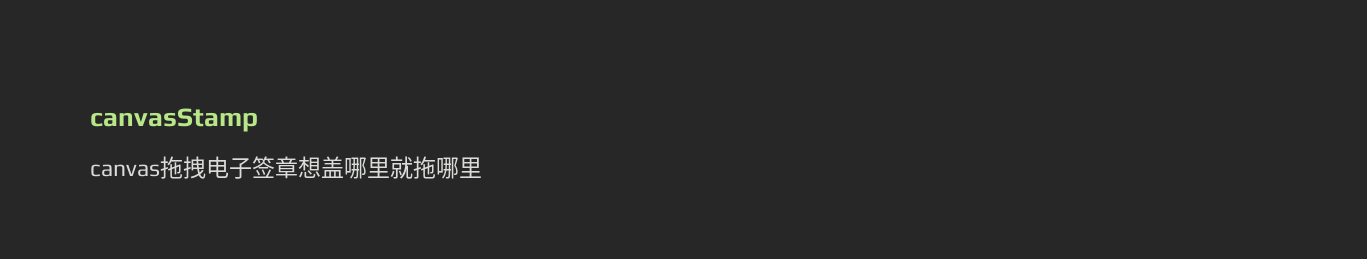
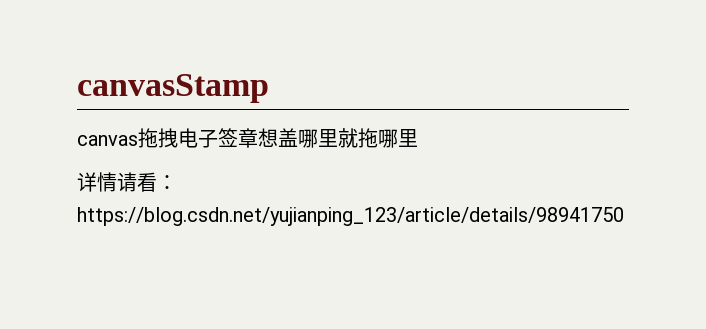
(482, 167) none -> [77,172,177,192] [77,207,624,226] // 详情请看：https://blog.csdn.net/yujianping_123/article/details/98941750

